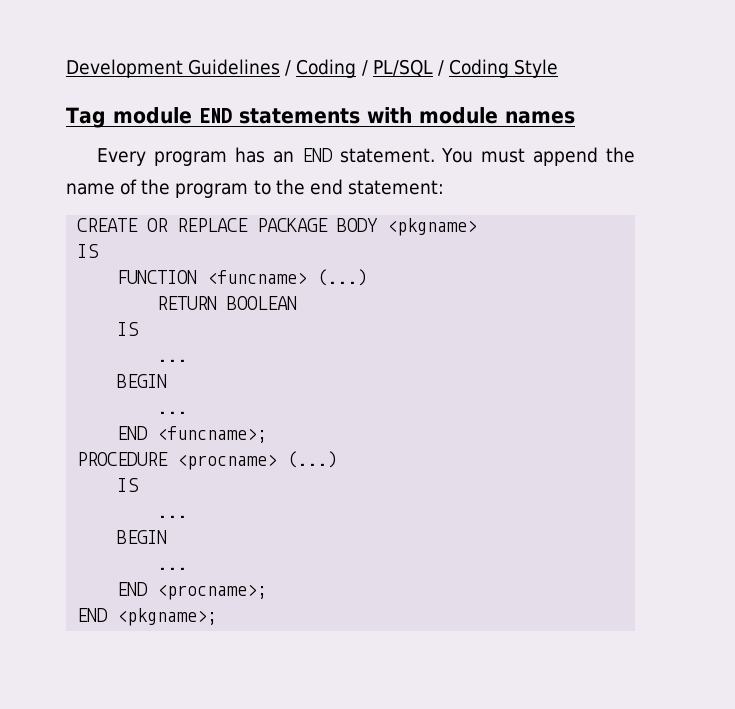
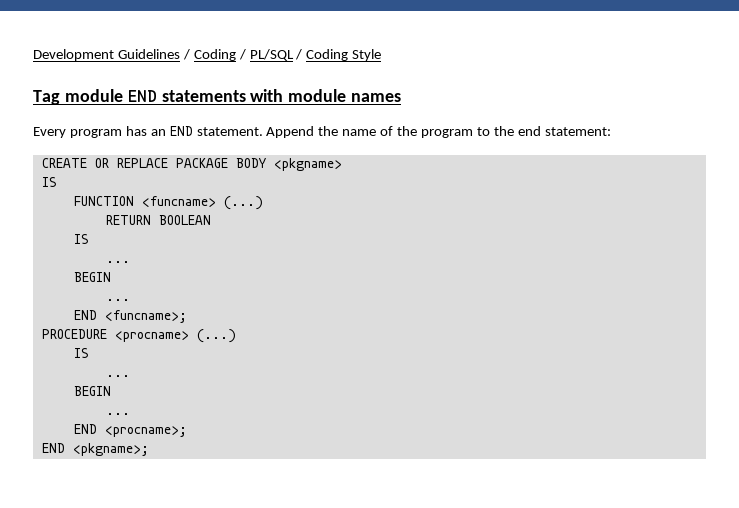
[441,147,599,166] You must append -> [266,126,315,138] Append

